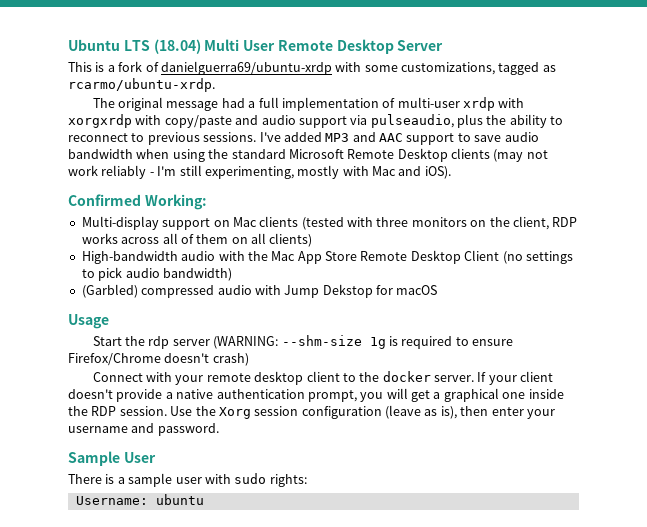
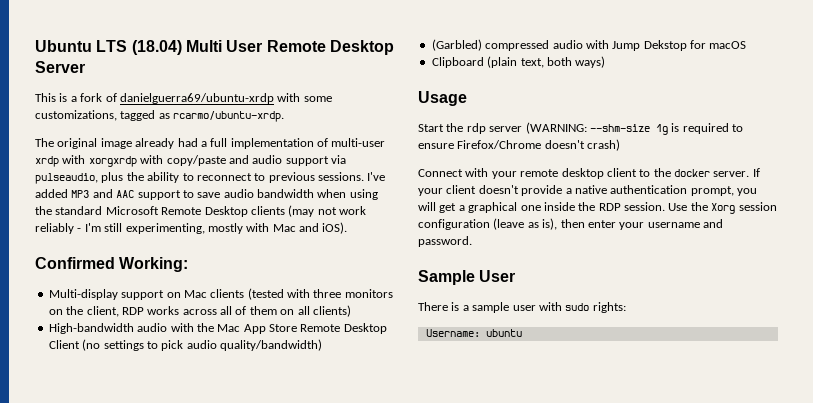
[166,101,219,111] message -> [100,138,175,149] image already
[162,268,232,281] bandwidth) -> [220,339,322,351] quality/bandwidth)
(438, 290) none -> [431,56,606,68] // Clipboard (plain text, both ways)

